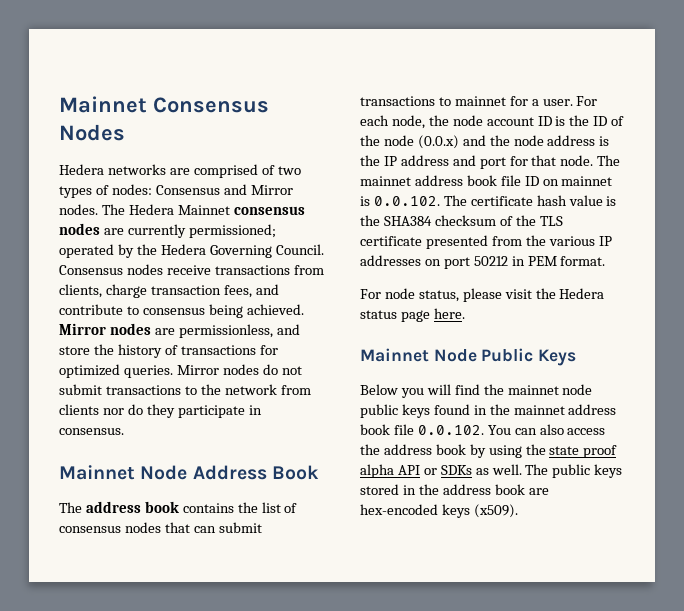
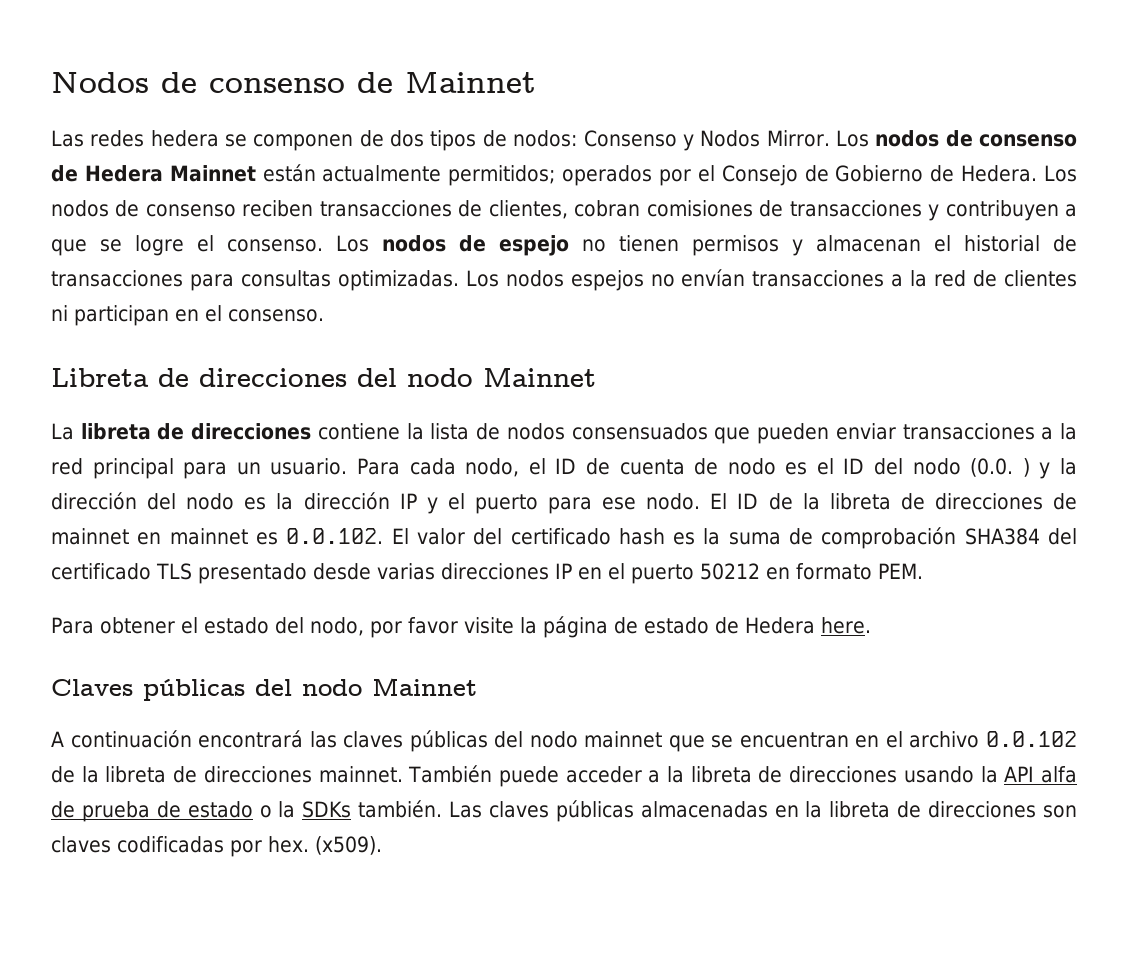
[59,96,269,113] [59,124,125,141] [59,164,301,178] [59,184,293,198] [59,204,305,215] [59,223,276,238] [59,244,324,258] [59,264,324,275] [59,284,279,298] [59,304,304,318] [59,323,300,338] [59,344,278,358] [59,364,302,378] [59,384,311,395] [59,404,262,418] [59,428,124,435] [59,465,319,480] [59,501,298,513] [59,522,262,533] [360,96,598,106] [360,115,625,129] [360,135,610,149] [360,155,621,169] [360,175,613,186] [360,195,617,206] [360,215,563,226] [360,235,612,249] [360,255,606,269] [360,288,605,302] [360,308,465,322] [360,348,577,366] [360,384,593,398] [360,404,617,418] [360,424,606,435] [360,444,618,458] [360,464,623,478] [360,484,549,495] [360,504,470,518] Mainnet Consensus Nodes // Hedera networks are comprised of two types of nodes: Consensus and Mirror nodes. The Hedera Mainnet consensus nodes are currently permissioned; operated by the Hedera Governing Council. Consensus nodes receive transactions from clients, charge transaction fees, and contribute to consensus being achieved. Mirror nodes are permissionless, and store the history of transactions for optimized queries. Mirror nodes do not submit transactions to the network from clients nor do they participate in consensus. // Mainnet Node Address Book // The address book contains the list of consensus nodes that can submit transactions to mainnet for a user. For each node, the node account ID is the ID of the node (0.0.x) and the node address is the IP address and port for that node. The mainnet address book file ID on mainnet is 0.0.102. The certificate hash value is the SHA384 checksum of the TLS certificate presented from the various IP addresses on port 50212 in PEM format. // For node status, please visit the Hedera status page here. // Mainnet Node Public Keys // Below you will find the mainnet node public keys found in the mainnet address book file 0.0.102. You can also access the address book by using the state proof alpha API or SDKs as well. The public keys stored in the address book are hex-encoded keys -> [51,72,536,93] [51,130,1078,151] [51,164,1078,186] [51,200,1077,221] [51,235,1077,256] [51,269,1077,291] [51,305,324,326] [51,368,596,387] [51,423,1078,444] [51,458,1078,479] [51,492,1078,514] [51,527,1077,549] [51,563,923,584] [51,616,871,638] [51,678,477,701] [51,730,1077,752] [51,765,1077,787] [51,800,1077,822] [51,836,309,857] Nodos de consenso de Mainnet // Las redes hedera se componen de dos tipos de nodos: Consenso y Nodos Mirror. Los nodos de consenso de Hedera Mainnet están actualmente permitidos; operados por el Consejo de Gobierno de Hedera. Los nodos de consenso reciben transacciones de clientes, cobran comisiones de transacciones y contribuyen a que se logre el consenso. Los nodos de espejo no tienen permisos y almacenan el historial de transacciones para consultas optimizadas. Los nodos espejos no envían transacciones a la red de clientes ni participan en el consenso. // Libreta de direcciones del nodo Mainnet // La libreta de direcciones contiene la lista de nodos consensuados que pueden enviar transacciones a la red principal para un usuario. Para cada nodo, el ID de cuenta de nodo es el ID del nodo (0.0. ) y la dirección del nodo es la dirección IP y el puerto para ese nodo. El ID de la libreta de direcciones de mainnet en mainnet es 0.0.102. El valor del certificado hash es la suma de comprobación SHA384 del certificado TLS presentado desde varias direcciones IP en el puerto 50212 en formato PEM. // Para obtener el estado del nodo, por favor visite la página de estado de Hedera here. // Claves públicas del nodo Mainnet // A continuación encontrará las claves públicas del nodo mainnet que se encuentran en el archivo 0.0.102 de la libreta de direcciones mainnet. También puede acceder a la libreta de direcciones usando la API alfa de prueba de estado o la SDKs también. Las claves públicas almacenadas en la libreta de direcciones son claves codificadas por hex.

